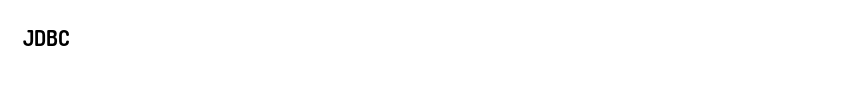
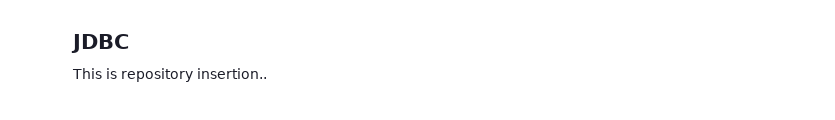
(70, 38) none -> [72,68,267,82] // This is repository insertion..

